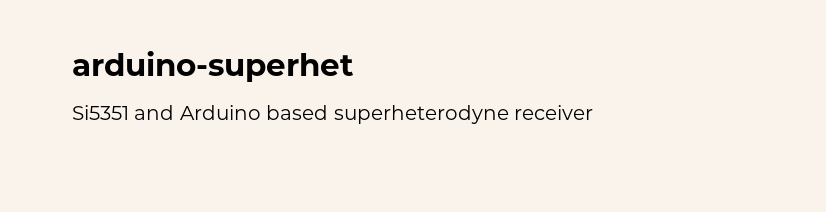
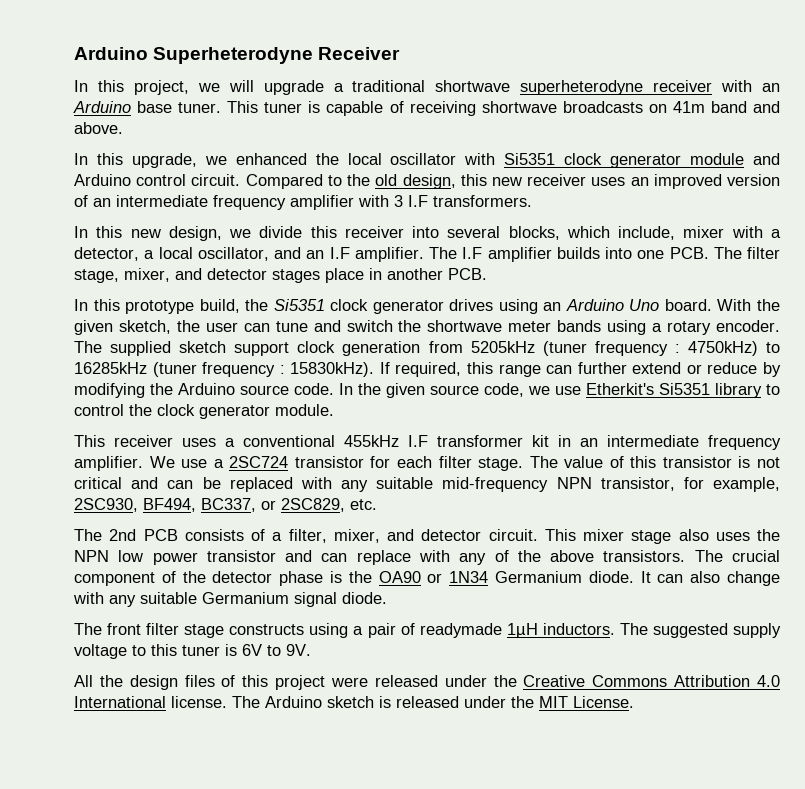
[72,51,353,82] [72,105,593,124] arduino-superhet // Si5351 and Arduino based superheterodyne receiver -> [74,47,401,64] [74,80,780,95] [73,101,780,116] [74,122,123,134] [74,153,780,168] [74,174,780,189] [74,195,532,210] [74,226,781,241] [74,247,780,262] [74,268,487,283] [74,299,780,314] [74,320,780,335] [74,341,781,356] [74,362,781,377] [74,383,780,398] [74,404,334,419] [74,435,781,450] [74,456,780,471] [74,477,780,492] [74,498,377,512] [74,529,780,544] [74,550,781,565] [74,571,780,586] [73,592,387,607] [74,623,781,638] [74,644,311,659] [74,675,780,690] [74,696,634,708] Arduino Superheterodyne Receiver // In this project, we will upgrade a traditional shortwave superheterodyne receiver with an Arduino base tuner. This tuner is capable of receiving shortwave broadcasts on 41m band and above. // In this upgrade, we enhanced the local oscillator with Si5351 clock generator module and Arduino control circuit. Compared to the old design, this new receiver uses an improved version of an intermediate frequency amplifier with 3 I.F transformers. // In this new design, we divide this receiver into several blocks, which include, mixer with a detector, a local oscillator, and an I.F amplifier. The I.F amplifier builds into one PCB. The filter stage, mixer, and detector stages place in another PCB. // In this prototype build, the Si5351 clock generator drives using an Arduino Uno board. With the given sketch, the user can tune and switch the shortwave meter bands using a rotary encoder. The supplied sketch support clock generation from 5205kHz (tuner frequency : 4750kHz) to 16285kHz (tuner frequency : 15830kHz). If required, this range can further extend or reduce by modifying the Arduino source code. In the given source code, we use Etherkit's Si5351 library to control the clock generator module. // This receiver uses a conventional 455kHz I.F transformer kit in an intermediate frequency amplifier. We use a 2SC724 transistor for each filter stage. The value of this transistor is not critical and can be replaced with any suitable mid-frequency NPN transistor, for example, 2SC930, BF494, BC337, or 2SC829, etc. // The 2nd PCB consists of a filter, mixer, and detector circuit. This mixer stage also uses the NPN low power transistor and can replace with any of the above transistors. The crucial component of the detector phase is the OA90 or 1N34 Germanium diode. It can also change with any suitable Germanium signal diode. // The front filter stage constructs using a pair of readymade 1µH inductors. The suggested supply voltage to this tuner is 6V to 9V. // All the design files of this project were released under the Creative Commons Attribution 4.0 International license. The Arduino sketch is released under the MIT License.

